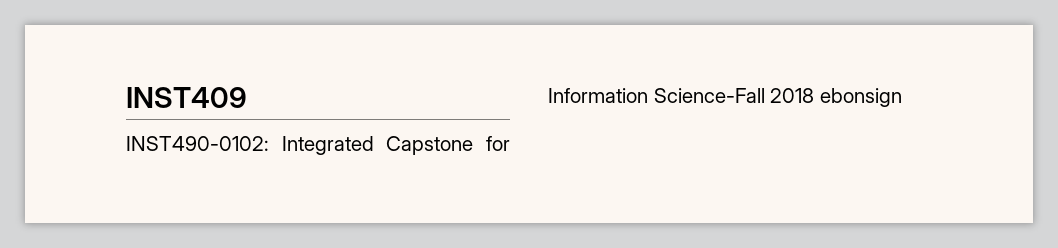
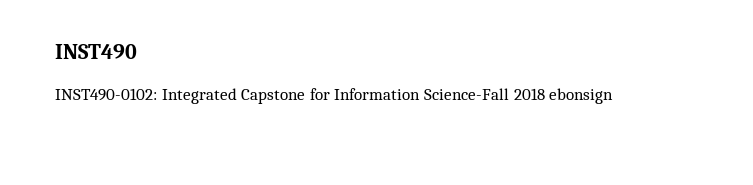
[126,87,247,108] INST409 -> [55,44,137,59] INST490

